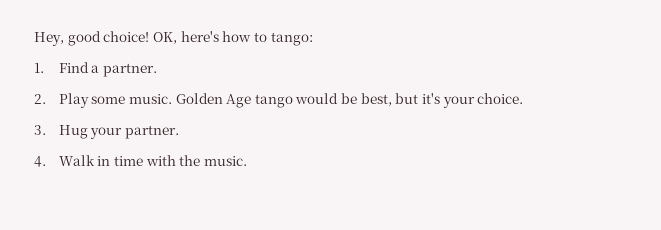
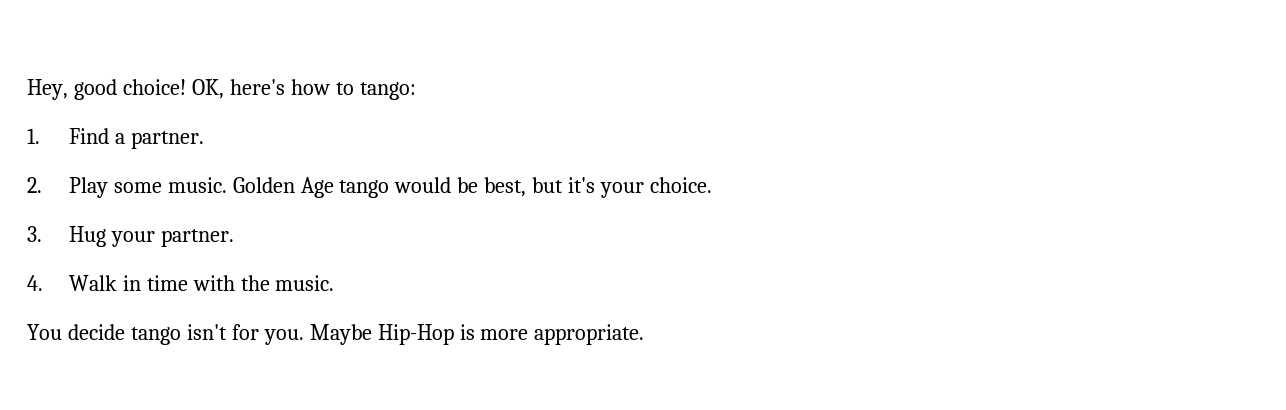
(247, 161) none -> [27,324,645,345] // You decide tango isn't for you. Maybe Hip-Hop is more appropriate.

